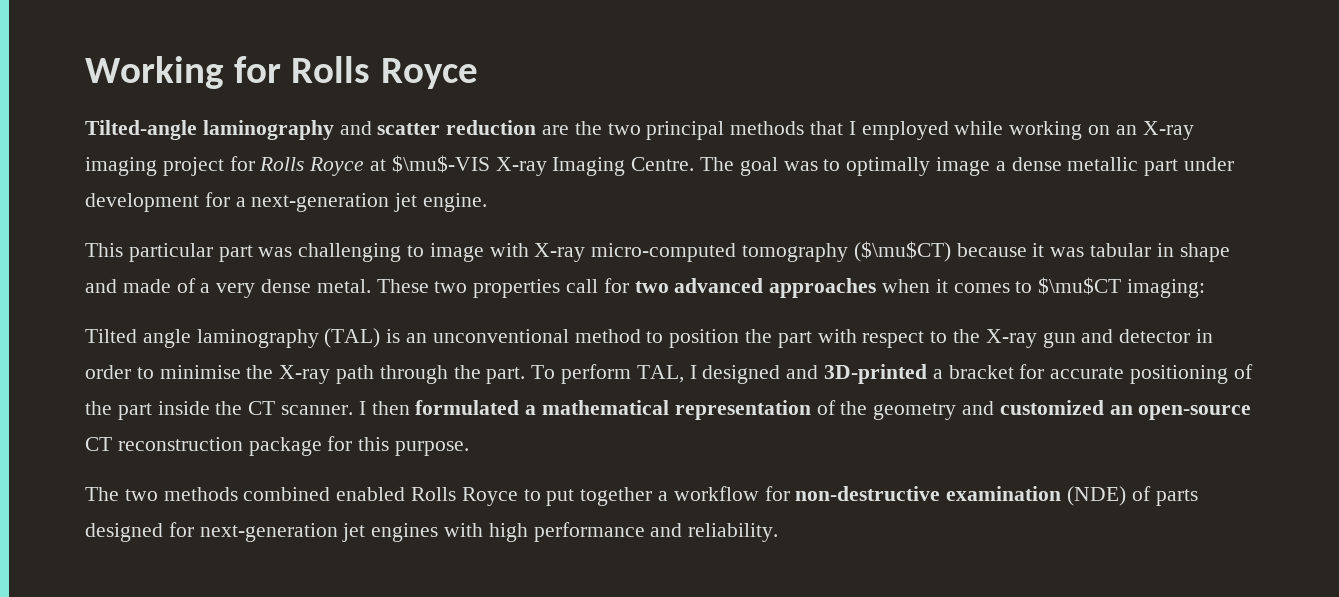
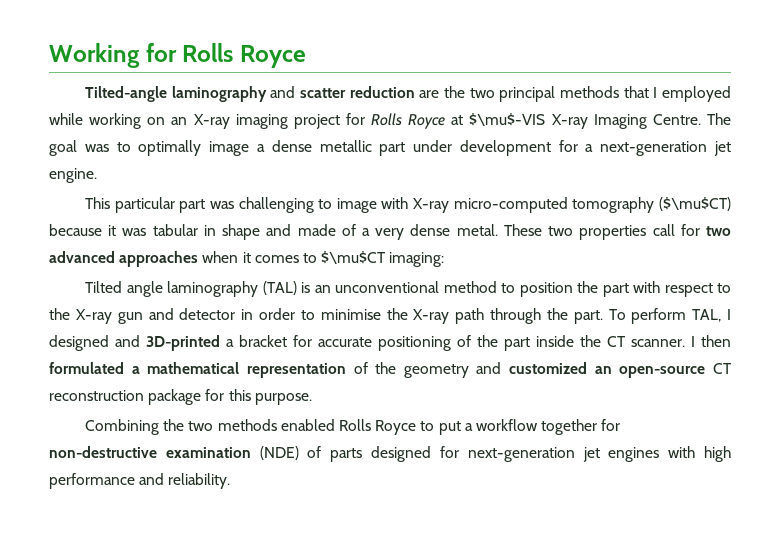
[85,487,119,501] The -> [85,419,185,435] Combining the
[243,487,331,501] combined -> (277, 425) none
[580,487,653,506] together -> (461, 428) none
(759, 493) none -> [541,419,598,435] together

